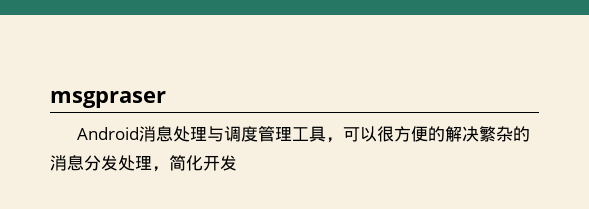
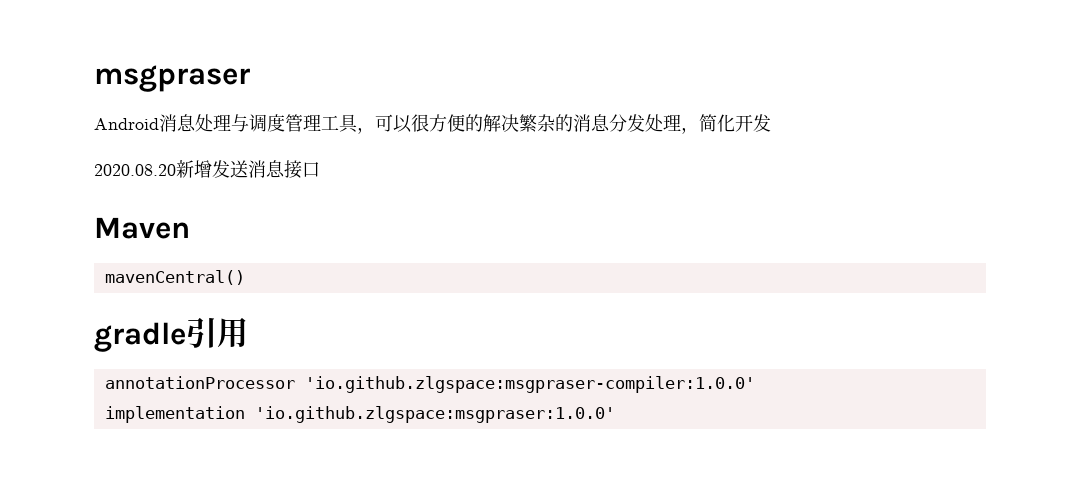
(237, 163) none -> [94,160,320,179] [94,217,190,239] [104,270,245,285] [94,317,248,352] [104,376,755,393] [104,406,615,423] // 2020.08.20新增发送消息接口 // Maven // mavenCentral() // gradle引用 // annotationProcessor 'io.github.zlgspace:msgpraser-compiler:1.0.0' // implementation 'io.github.zlgspace:msgpraser:1.0.0'

